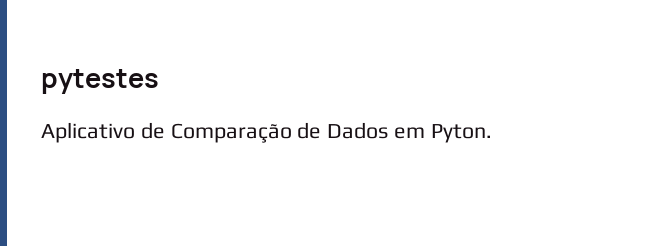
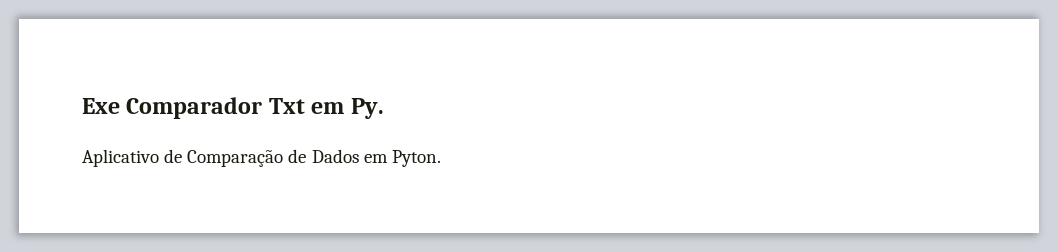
[41,69,159,94] pytestes -> [82,97,384,119] Exe Comparador Txt em Py.

